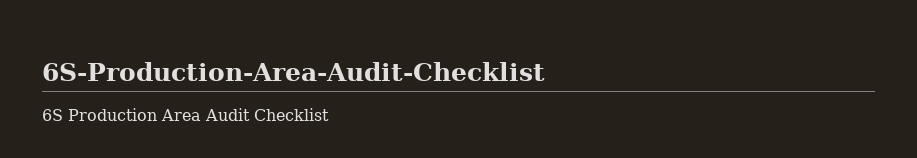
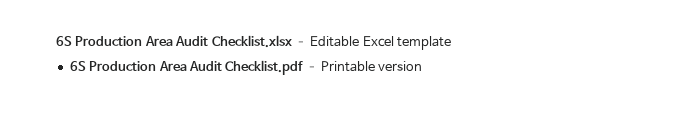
[42,62,545,81] [42,108,329,121] 6S-Production-Area-Audit-Checklist // 6S Production Area Audit Checklist -> [56,35,451,50] [69,60,423,75] 6S Production Area Audit Checklist.xlsx – Editable Excel template // 6S Production Area Audit Checklist.pdf – Printable version

